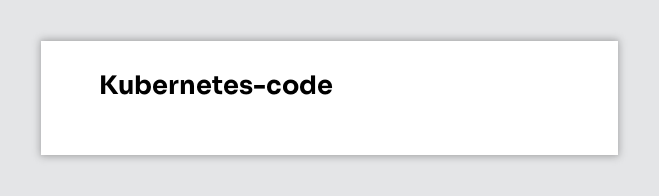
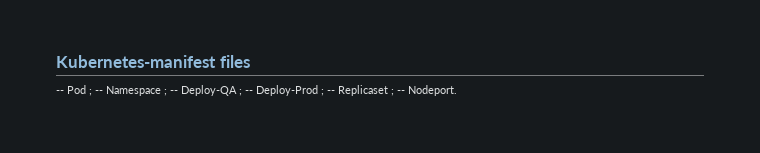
[99,75,333,95] Kubernetes-code -> [56,55,250,68] [56,85,457,96] Kubernetes-manifest files // -- Pod ; -- Namespace ; -- Deploy-QA ; -- Deploy-Prod ; -- Replicaset ; -- Nodeport.

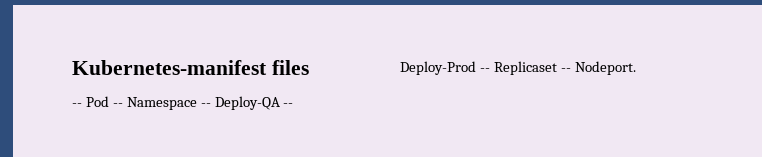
[89,89,92,96] ; -> (109, 101) none
[164,89,167,96] ; -> (197, 103) none
[239,89,242,96] ; -> (280, 103) none
[321,89,324,96] ; -> (476, 68) none
[391,89,394,96] ; -> (557, 68) none

